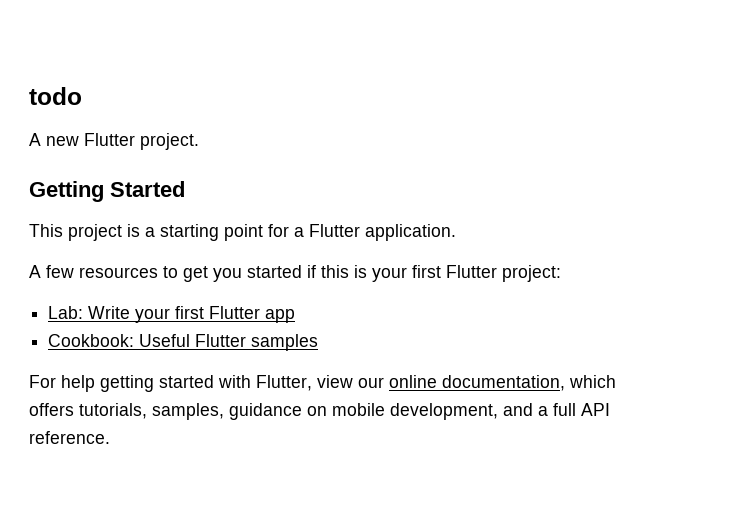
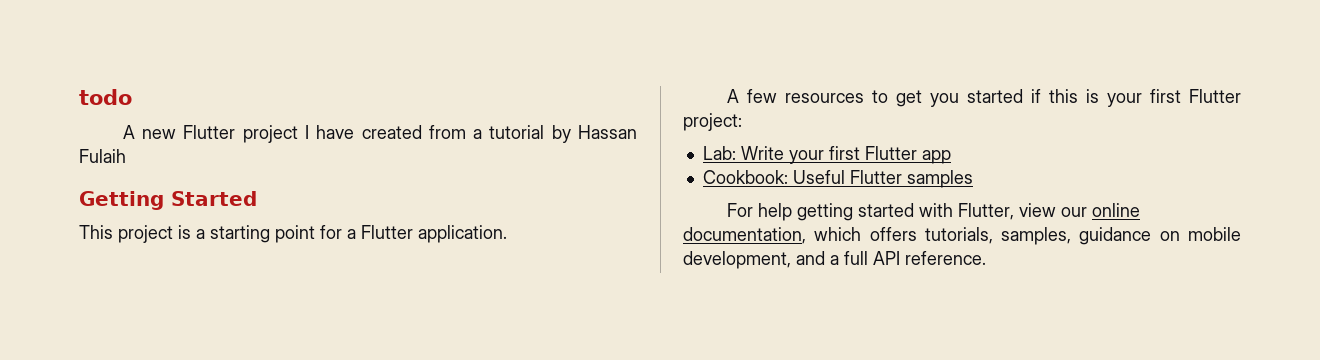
[140,133,199,150] project. -> [242,125,637,143] [79,149,126,163] project I have created from a tutorial by Hassan Fulaih

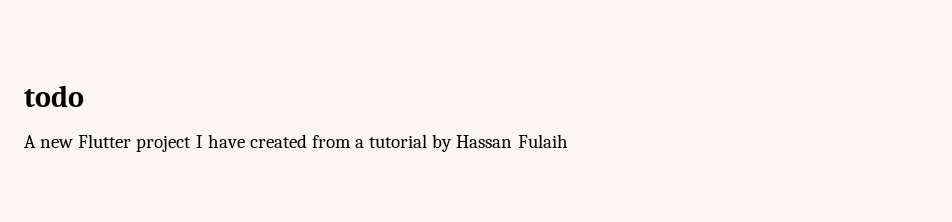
[79,191,257,210] [79,225,507,243] [726,89,1241,107] [683,113,742,131] [702,146,951,164] [702,170,973,188] [726,203,1140,221] [683,227,1241,245] [683,251,986,269] // Getting Started // This project is a starting point for a Flutter application. // A few resources to get you started if this is your first Flutter project: // Lab: Write your first Flutter app // Cookbook: Useful Flutter samples // For help getting started with Flutter, view our online documentation, which offers tutorials, samples, guidance on mobile development, and a full API reference. -> (568, 141) none

